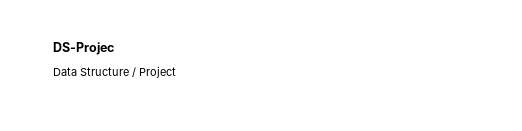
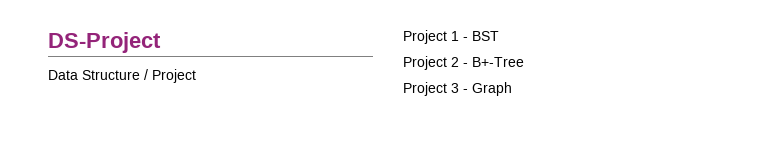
[53,42,114,55] DS-Projec -> [48,32,161,53] DS-Project
(176, 72) none -> [403,30,499,44] [403,56,524,70] [403,82,512,96] // Project 1 - BST // Project 2 - B+-Tree // Project 3 - Graph

